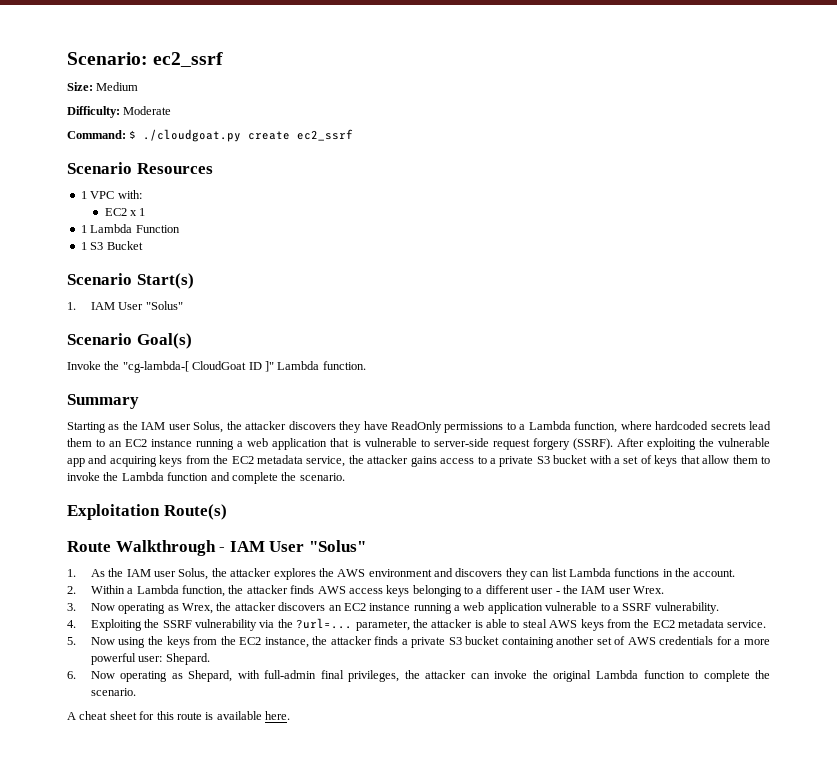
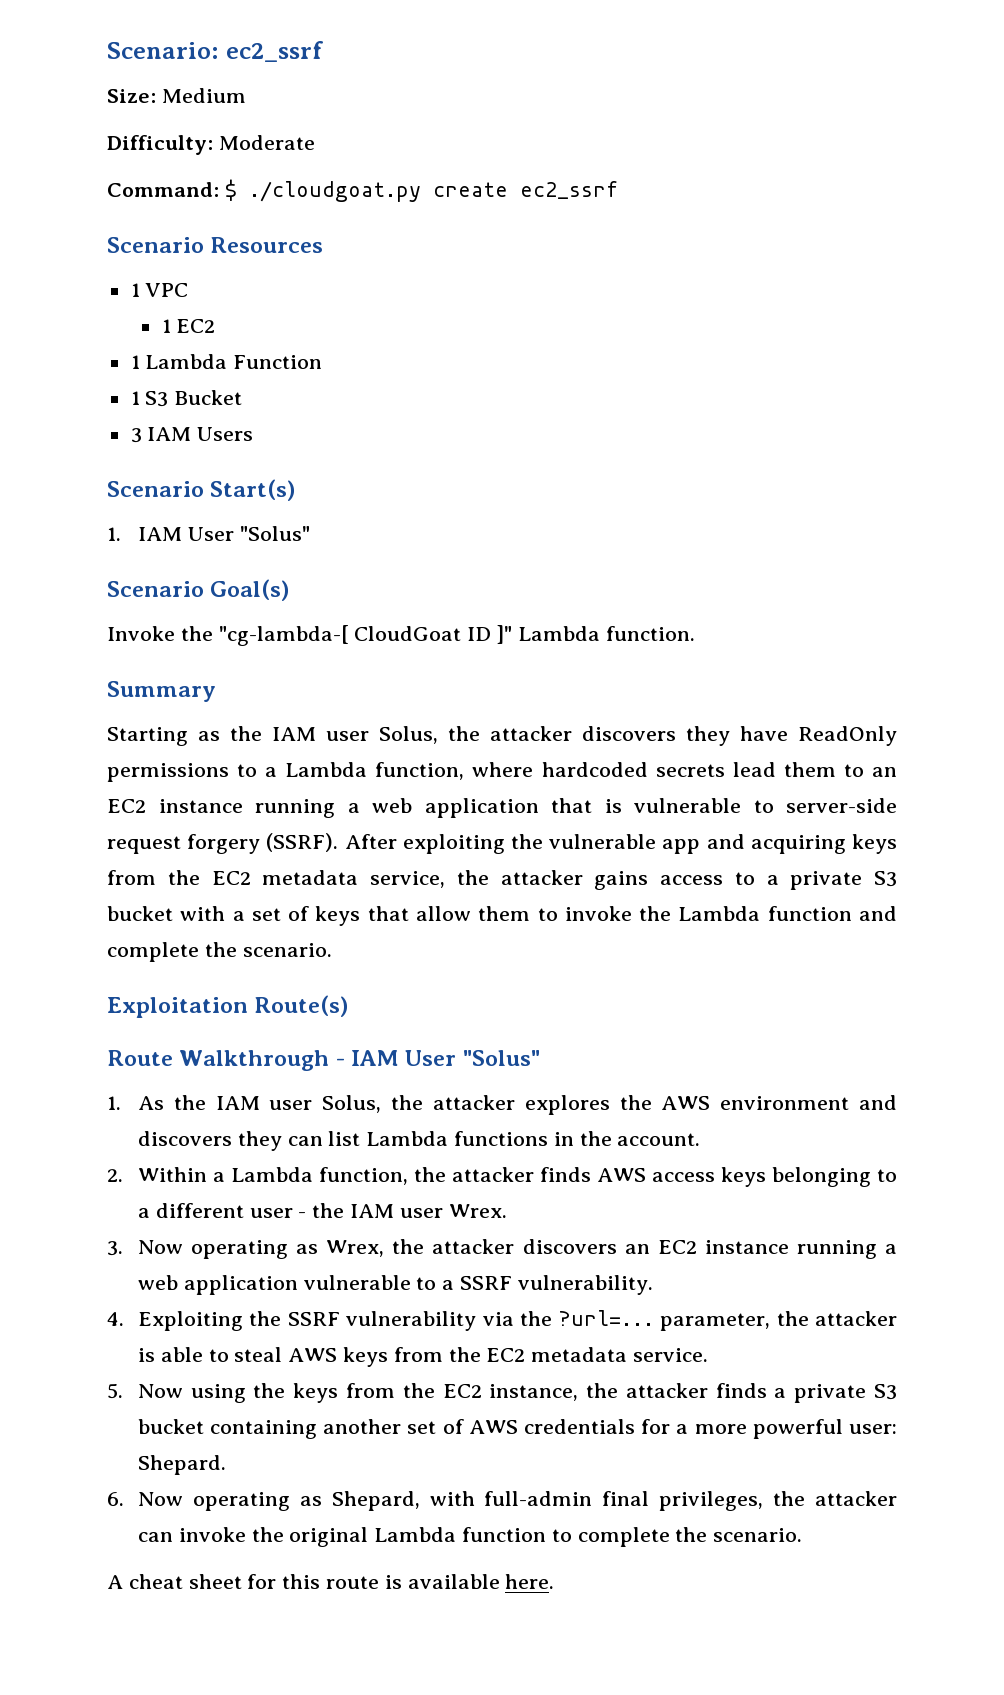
[117,190,142,199] [104,208,146,216] with: // EC2 x 1 -> [161,319,216,333] // 1 EC2
(143, 245) none -> [130,427,254,443] // 3 IAM Users

